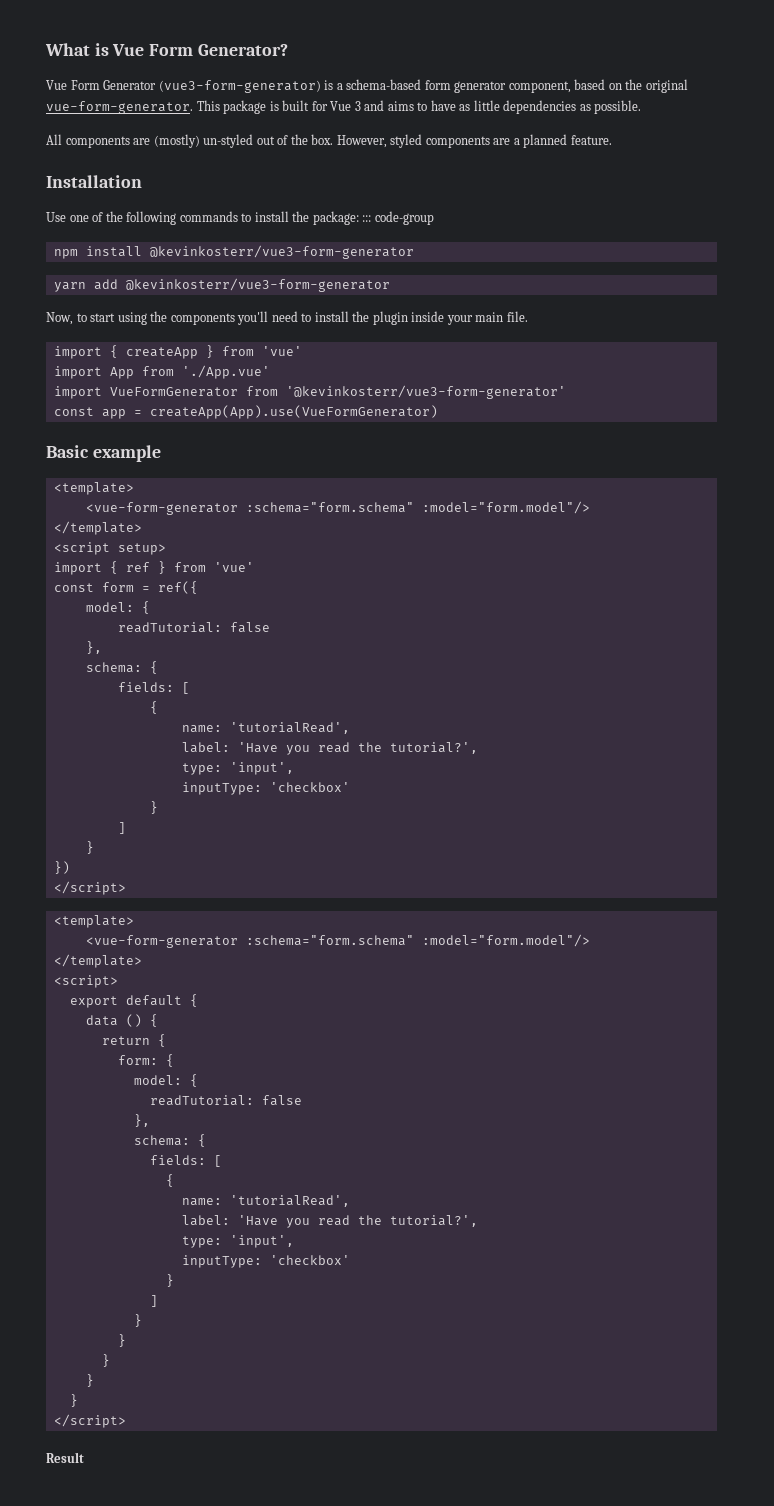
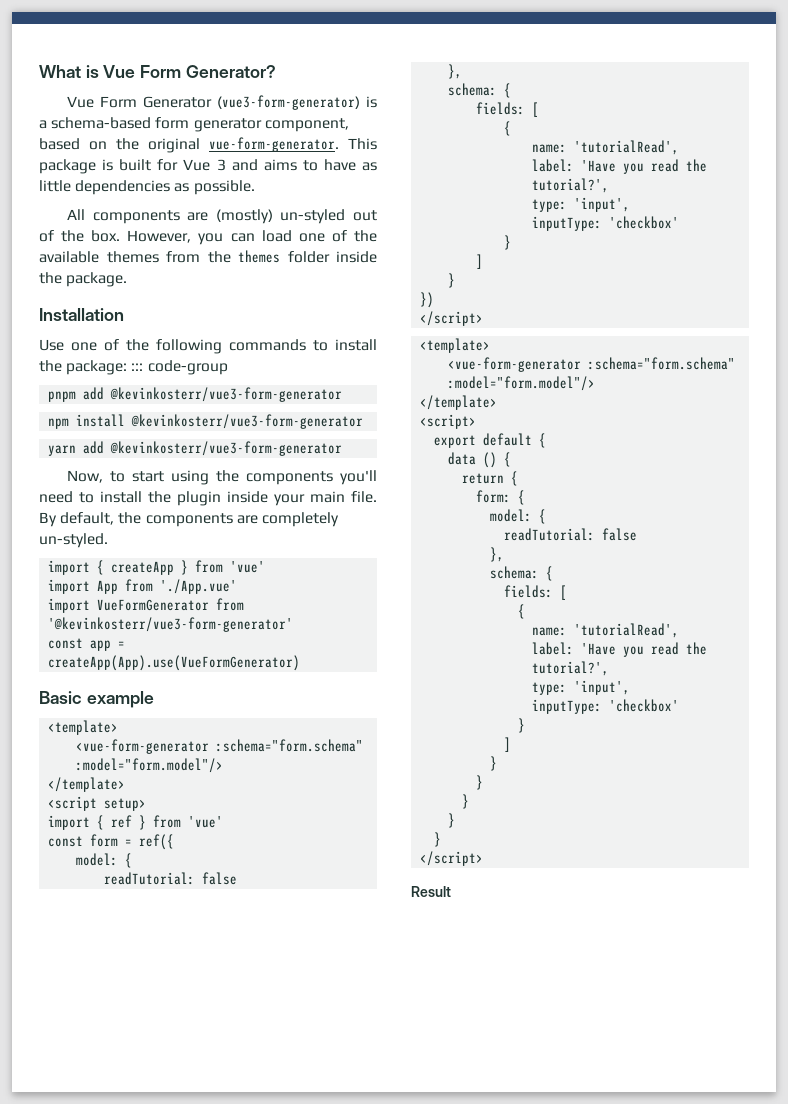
[390,134,612,148] styled components are a planned feature. -> [198,230,377,245] [39,250,377,263] [39,272,128,287] you can load one of the available themes from the themes folder inside the package.
(434, 218) none -> [48,387,343,402] // pnpm add @kevinkosterr/vue3-form-generator
(528, 316) none -> [39,512,339,527] [39,533,108,548] By default, the components are completely un-styled.

